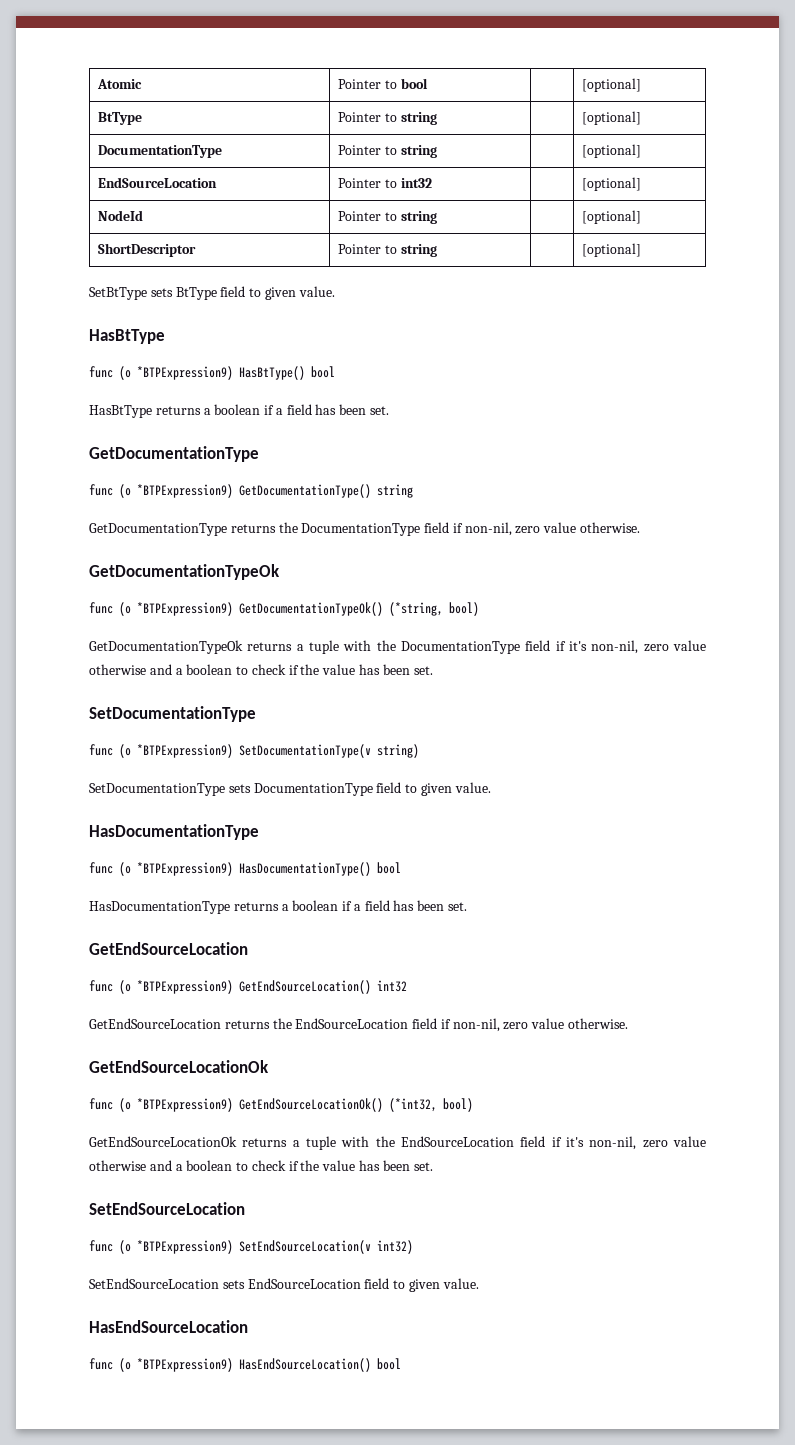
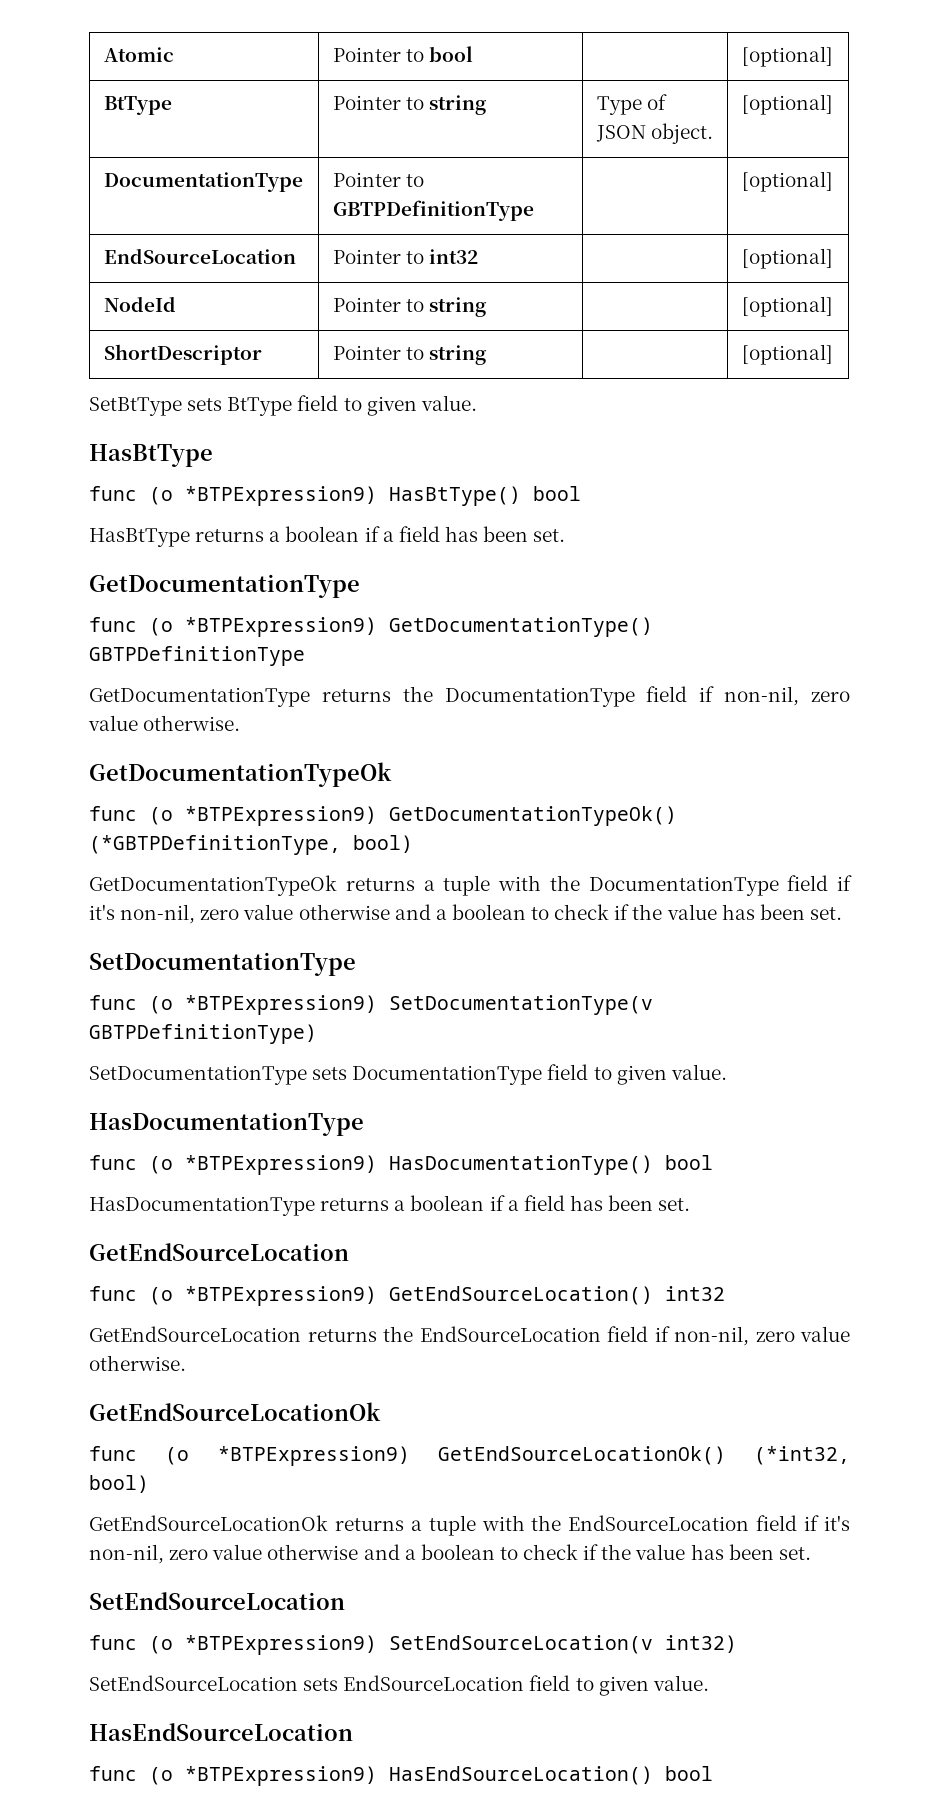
(437, 118) none -> [596,94,667,115] [595,123,713,144] Type of JSON object.
[400,145,437,158] string -> [332,200,534,221] GBTPDefinitionType
[377,484,413,498] string -> [89,646,305,666] GBTPDefinitionType
[389,602,443,616] (*string, -> [89,835,341,855] (*GBTPDefinitionType,
[377,744,419,758] string) -> [89,1024,317,1044] GBTPDefinitionType)

